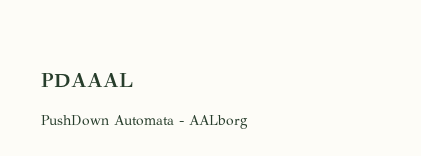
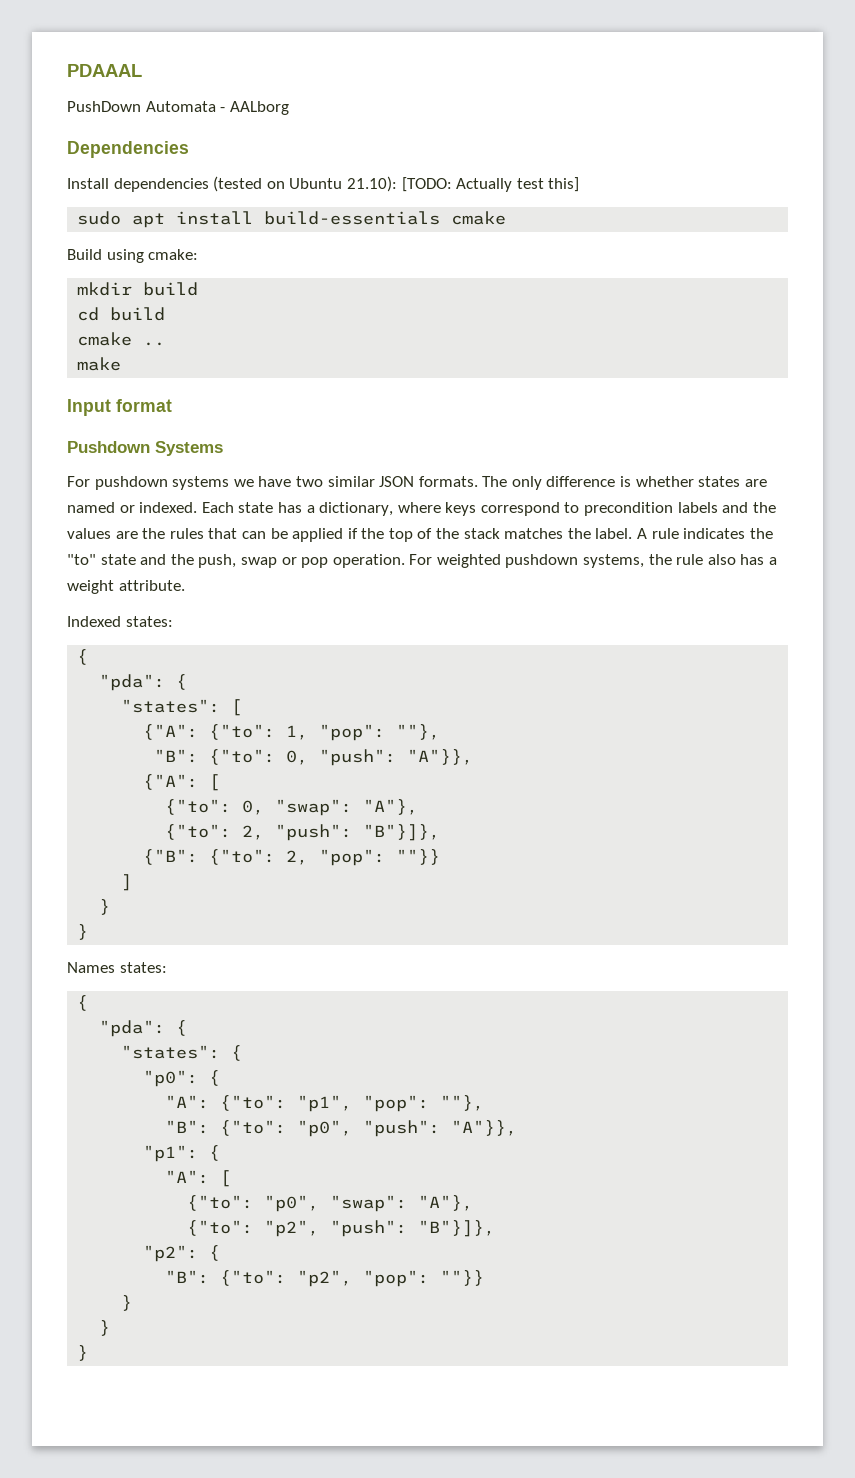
(248, 122) none -> [67,141,189,158] [67,176,580,192] [77,211,507,228] [67,249,199,263] [77,282,199,296] [77,307,166,321] [77,332,166,346] [77,357,122,371] [67,399,172,416] [67,441,223,456] [67,476,767,490] [67,502,776,516] [67,528,773,542] [67,554,778,568] [67,580,185,594] [67,616,173,627] [77,649,89,665] [99,674,188,691] [121,699,243,716] [143,724,441,741] [154,749,474,766] [143,774,221,791] [165,799,419,816] [165,824,441,841] [143,849,441,866] [121,874,133,891] [99,899,111,915] [77,924,89,940] [67,962,167,973] [77,995,89,1011] [99,1020,188,1037] [121,1045,243,1061] [143,1070,221,1087] [165,1095,485,1112] [165,1120,518,1137] [143,1145,221,1162] [165,1170,232,1187] [187,1195,474,1212] [187,1220,496,1237] [143,1245,221,1262] [165,1270,485,1287] [121,1295,133,1311] [99,1320,111,1336] [77,1345,89,1361] // Dependencies // Install dependencies (tested on Ubuntu 21.10): [TODO: Actually test this] // sudo apt install build-essentials cmake // Build using cmake: // mkdir build // cd build // cmake .. // make // Input format // Pushdown Systems // For pushdown systems we have two similar JSON formats. The only difference is whether states are named or indexed. Each state has a dictionary, where keys correspond to precondition labels and the values are the rules that can be applied if the top of the stack matches the label. A rule indicates the "to" state and the push, swap or pop operation. For weighted pushdown systems, the rule also has a weight attribute. // Indexed states: // { // "pda": { // "states": [ // {"A": {"to": 1, "pop": ""}, // "B": {"to": 0, "push": "A"}}, // {"A": [ // {"to": 0, "swap": "A"}, // {"to": 2, "push": "B"}]}, // {"B": {"to": 2, "pop": ""}} // ] // } // } // Names states: // { // "pda": { // "states": { // "p0": { // "A": {"to": "p1", "pop": ""}, // "B": {"to": "p0", "push": "A"}}, // "p1": { // "A": [ // {"to": "p0", "swap": "A"}, // {"to": "p2", "push": "B"}]}, // "p2": { // "B": {"to": "p2", "pop": ""}} // } // } // }

